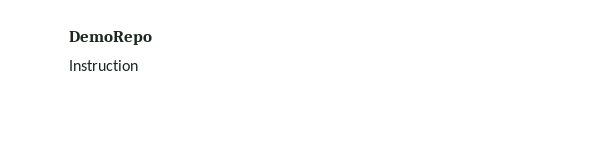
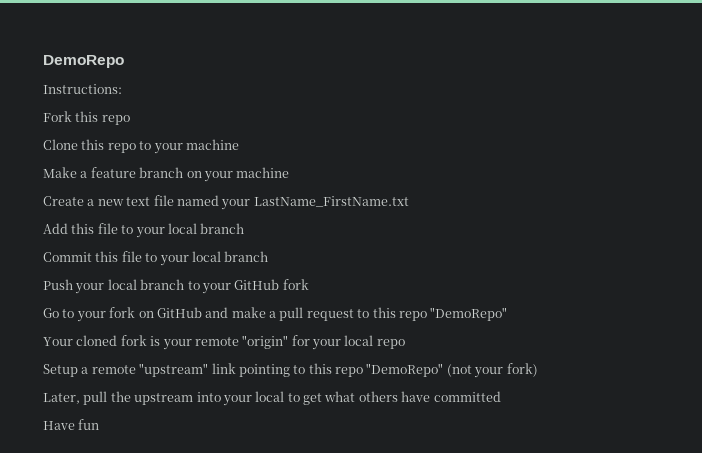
[69,60,138,71] Instruction -> [43,84,122,94] [43,111,130,125] [43,139,239,154] [43,167,290,182] [43,195,409,210] [43,223,245,238] [43,251,269,266] [43,279,309,294] [43,307,508,322] [43,335,405,350] [43,363,538,378] [43,391,501,406] [43,419,100,430] Instructions: // Fork this repo // Clone this repo to your machine // Make a feature branch on your machine // Create a new text file named your LastName_FirstName.txt // Add this file to your local branch // Commit this file to your local branch // Push your local branch to your GitHub fork // Go to your fork on GitHub and make a pull request to this repo "DemoRepo" // Your cloned fork is your remote "origin" for your local repo // Setup a remote "upstream" link pointing to this repo "DemoRepo" (not your fork) // Later, pull the upstream into your local to get what others have committed // Have fun

